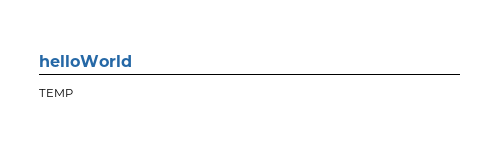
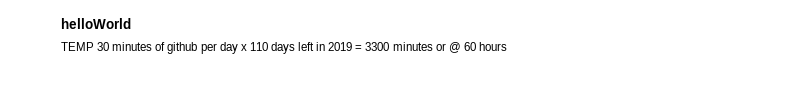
(73, 93) none -> [97,42,507,54] 30 minutes of github per day x 110 days left in 2019 = 3300 minutes or @ 60 hours

